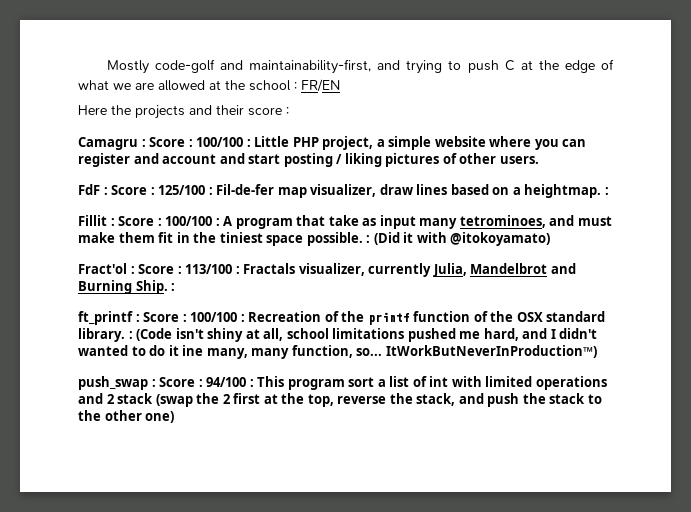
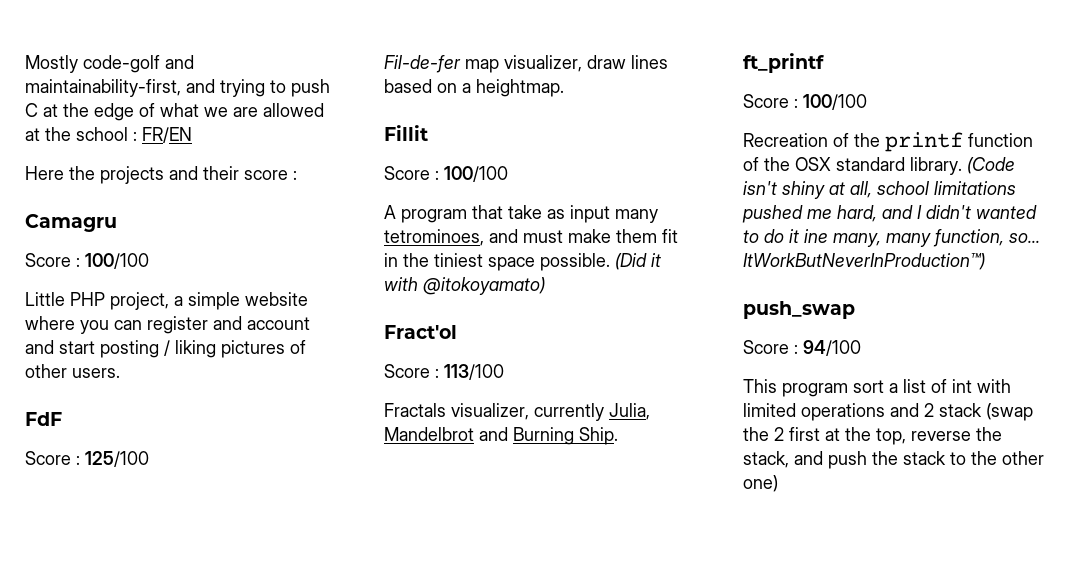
[141,137,251,147] : Score : 100/100 : -> [25,253,149,269] // Score : 100/100 //
[103,187,108,195] : -> (62, 419) //
[208,187,213,195] : -> (149, 459) //
[604,187,609,195] : -> (564, 88) none
[110,216,220,226] : Score : 100/100 : -> [384,166,508,182] // Score : 100/100 //
[366,235,371,243] : -> (610, 262) none
[130,266,135,274] : -> (457, 332) //
[235,266,240,274] : -> (504, 372) //
[171,283,176,291] : -> (618, 436) none
[135,312,245,322] : Score : 100/100 : -> [743,94,867,110] // Score : 100/100 //
[128,331,133,339] : -> (962, 166) none
[151,379,156,387] : -> (855, 310) //
[249,379,254,387] : -> (861, 348) //

